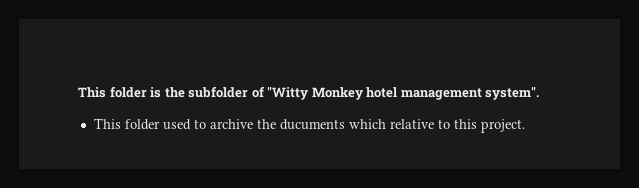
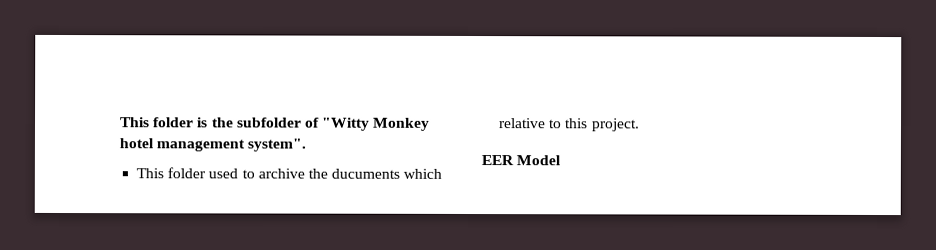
(525, 126) none -> [481,155,562,166] // EER Model

